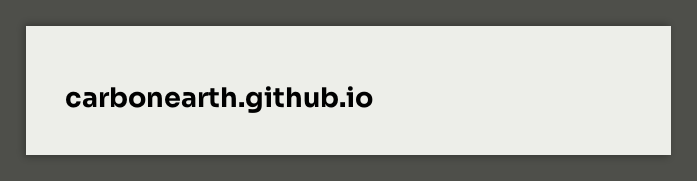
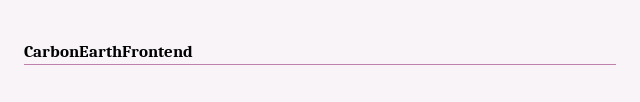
[65,86,373,113] carbonearth.github.io -> [24,45,193,57] CarbonEarthFrontend

